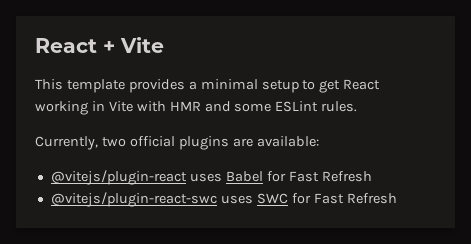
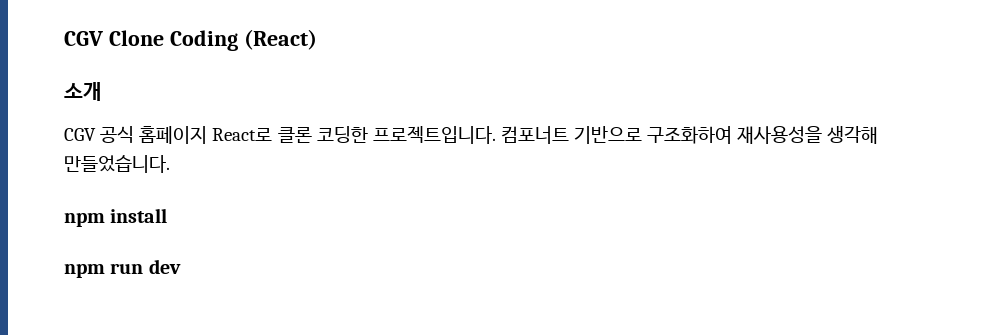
[35,37,164,53] [35,79,381,93] [35,101,358,115] [35,136,319,150] [50,170,372,185] [50,192,397,207] React + Vite // This template provides a minimal setup to get React working in Vite with HMR and some ESLint rules. // Currently, two official plugins are available: // @vitejs/plugin-react uses Babel for Fast Refresh // @vitejs/plugin-react-swc uses SWC for Fast Refresh -> [64,29,317,51] [64,82,102,101] [64,126,879,144] [64,155,170,173] [64,208,168,227] [64,259,181,278] CGV Clone Coding (React) // 소개 // CGV 공식 홈페이지 React로 클론 코딩한 프로젝트입니다. 컴포너트 기반으로 구조화하여 재사용성을 생각해 만들었습니다. // npm install // npm run dev

